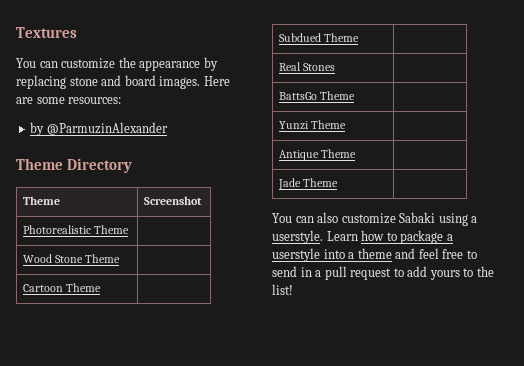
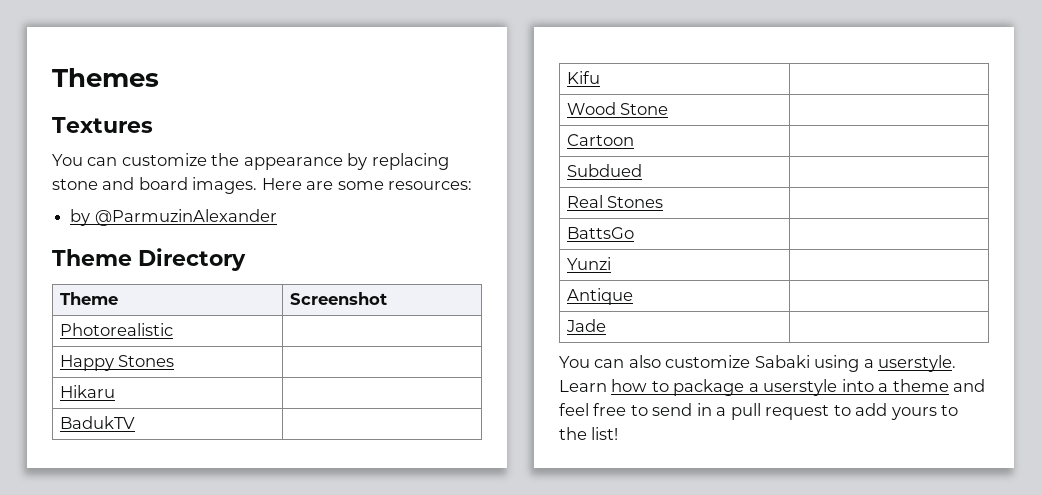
(16, 32) none -> [52,68,159,87] Themes //
[94,225,130,234] Theme -> [59,355,175,371] [59,385,115,398] [59,416,135,429] [566,71,600,84] | // Happy Stones | // Hikaru | // BadukTV | // Kifu
[85,254,121,263] Theme -> (669, 109) none
[66,283,102,292] Theme -> (634, 140) none
[324,33,360,42] Theme -> (642, 170) none
[320,91,356,100] Theme -> (634, 233) none
[311,120,347,129] Theme -> (611, 263) none
[321,149,357,158] Theme -> (633, 296) none
[303,178,339,187] Theme -> (606, 325) none

